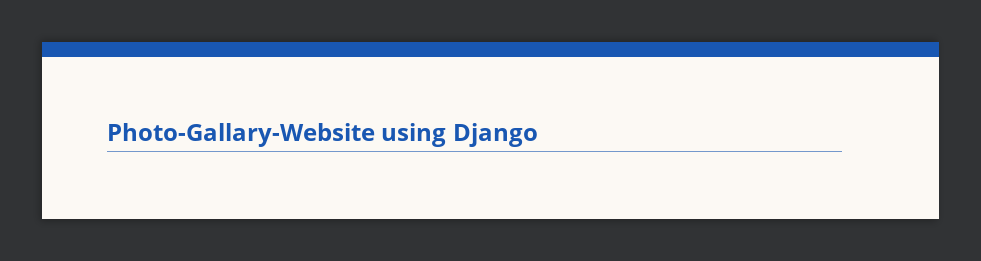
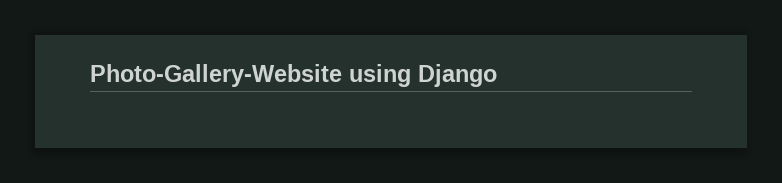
[107,123,375,147] Photo-Gallary-Website -> [90,64,342,87] Photo-Gallery-Website

